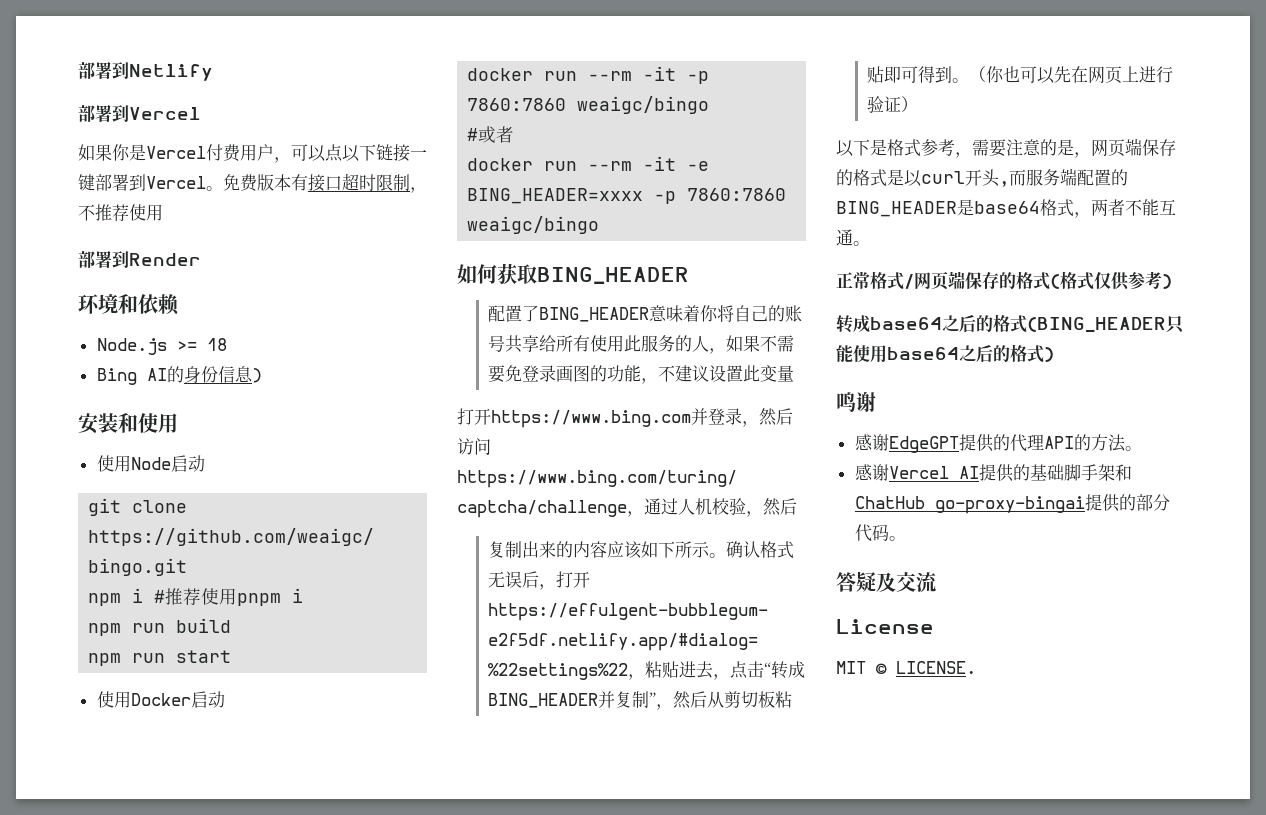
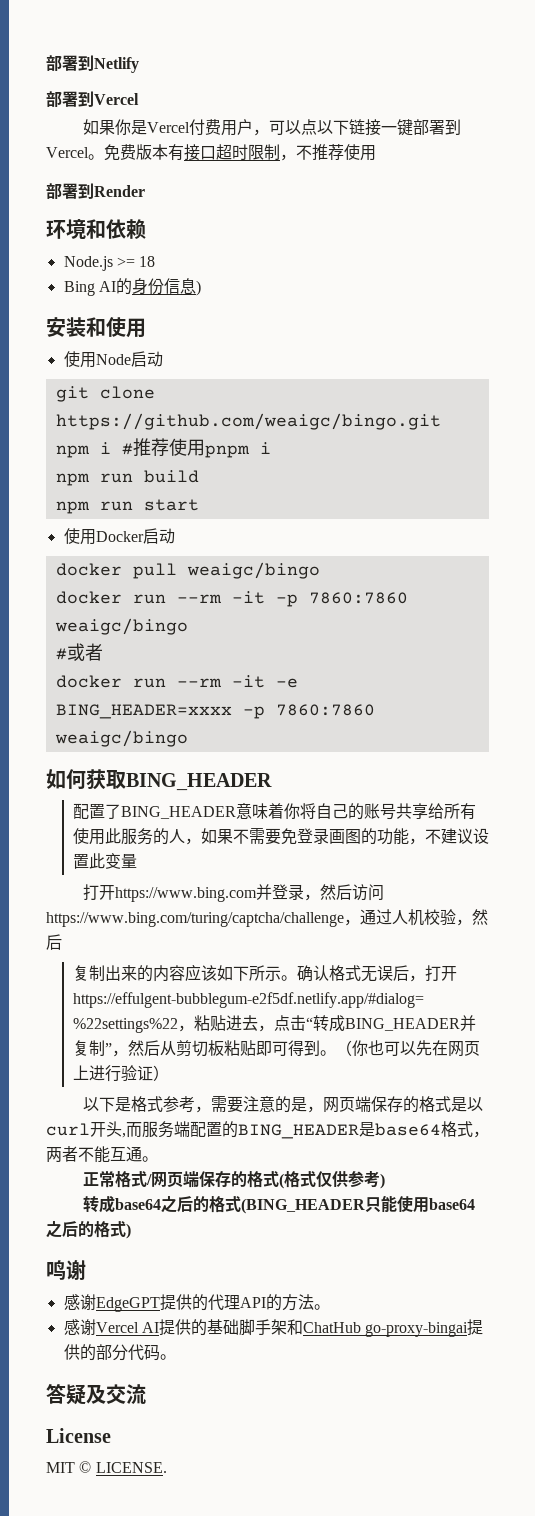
(225, 699) none -> [55,562,320,579] // docker pull weaigc/bingo

